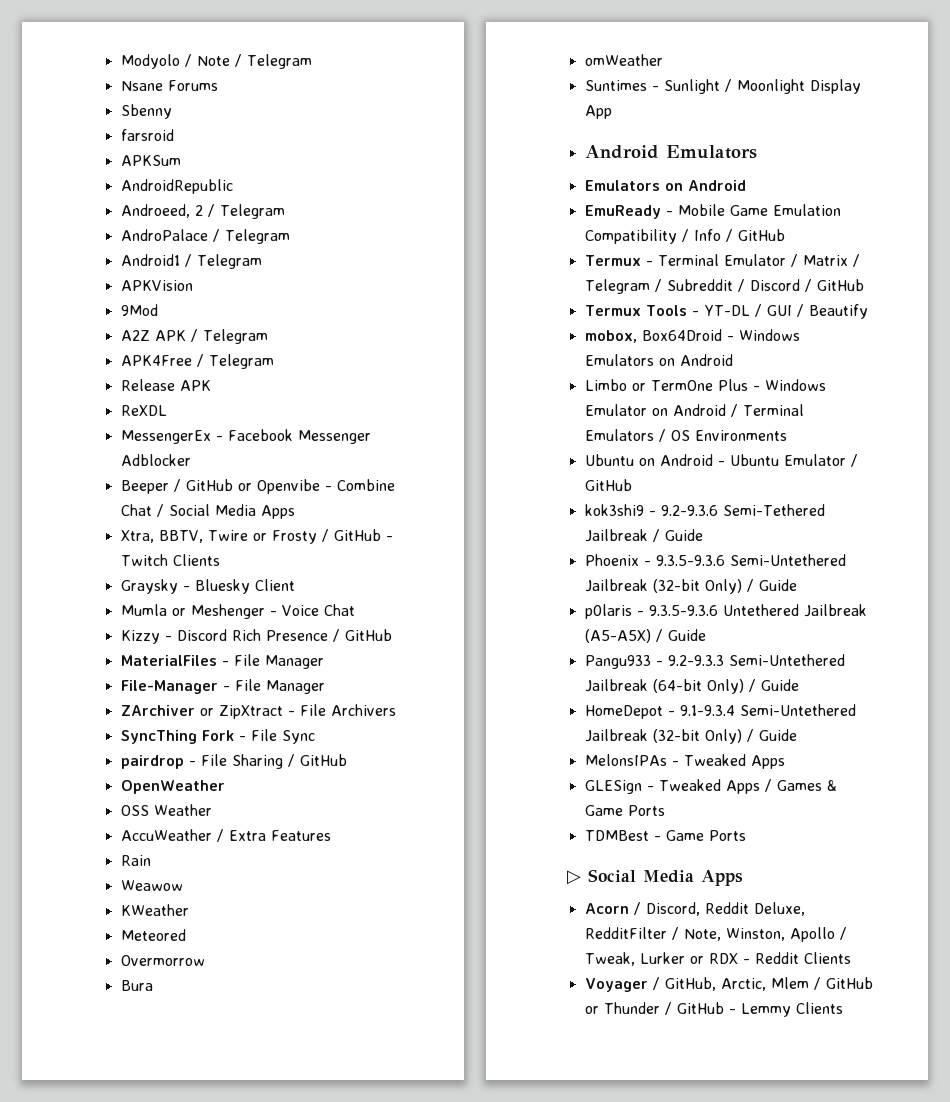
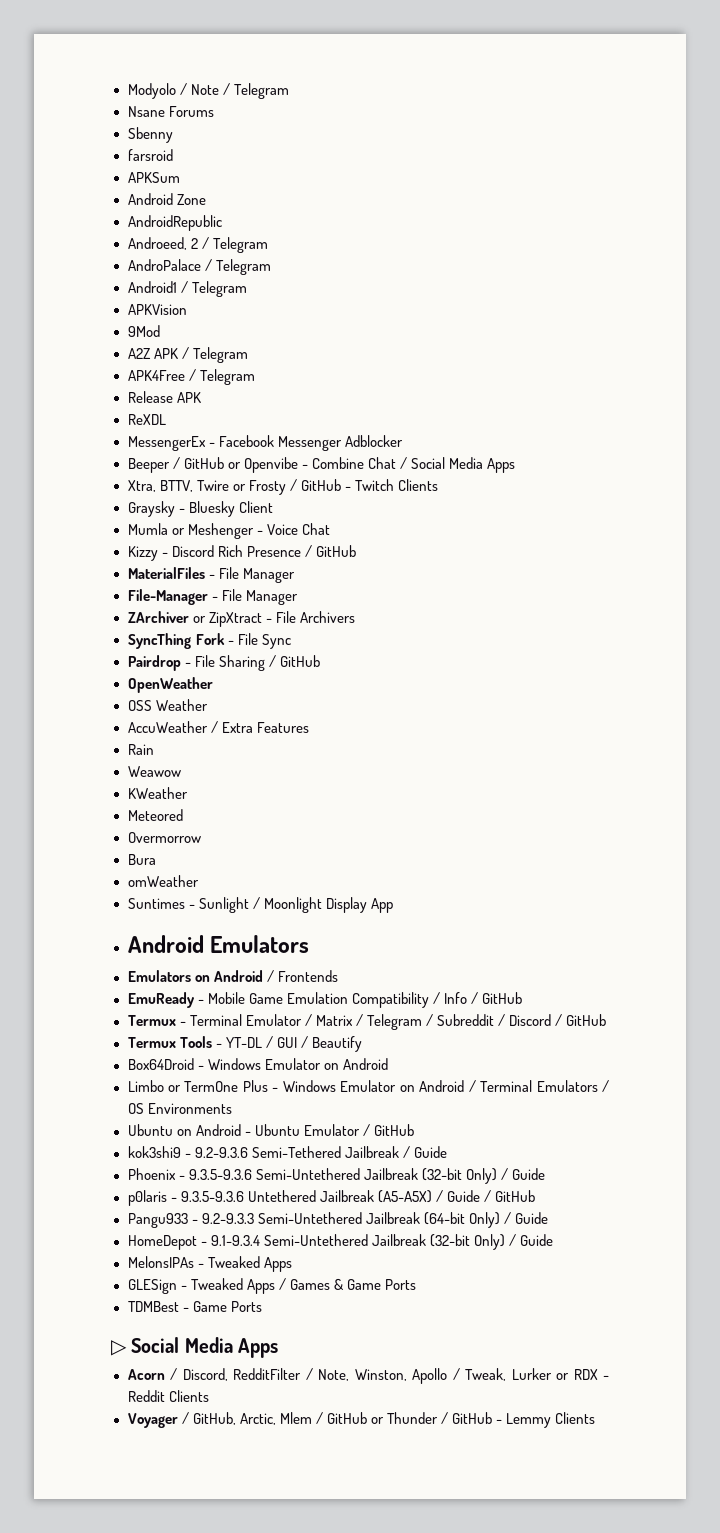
(181, 160) none -> [127,193,206,205] // Android Zone
[158,530,203,543] BBTV, -> [159,480,193,492] BTTV,
[120,755,184,769] pairdrop -> [127,655,181,671] Pairdrop
(746, 185) none -> [266,970,338,982] / Frontends
[584,330,637,343] mobox, -> (362, 1044) none
[584,354,654,366] Emulators -> [264,1058,321,1070] Emulator
(706, 635) none -> [483,1190,535,1202] / GitHub
[704,902,805,916] Reddit Deluxe, -> (228, 1374) none

